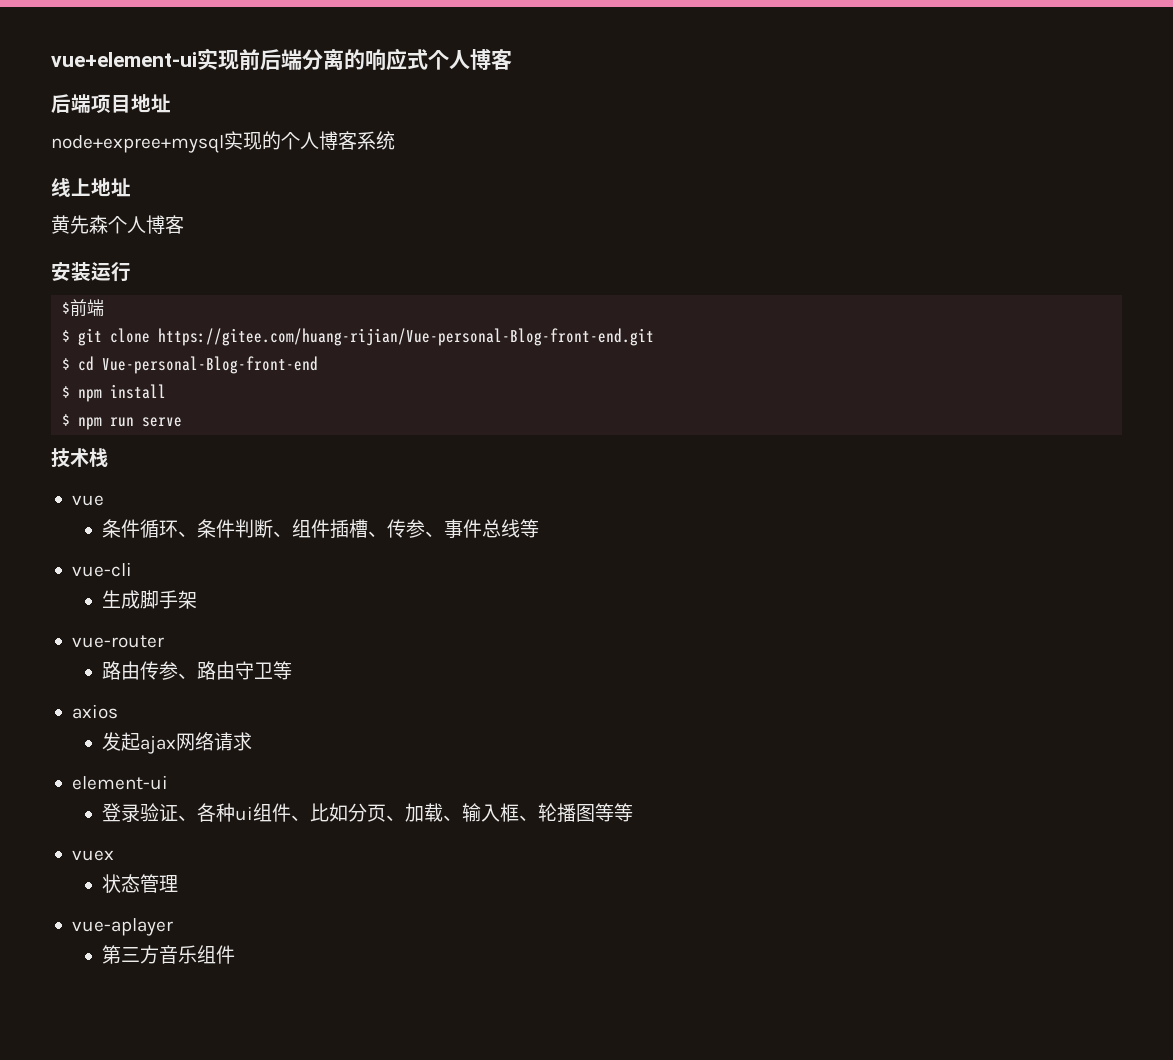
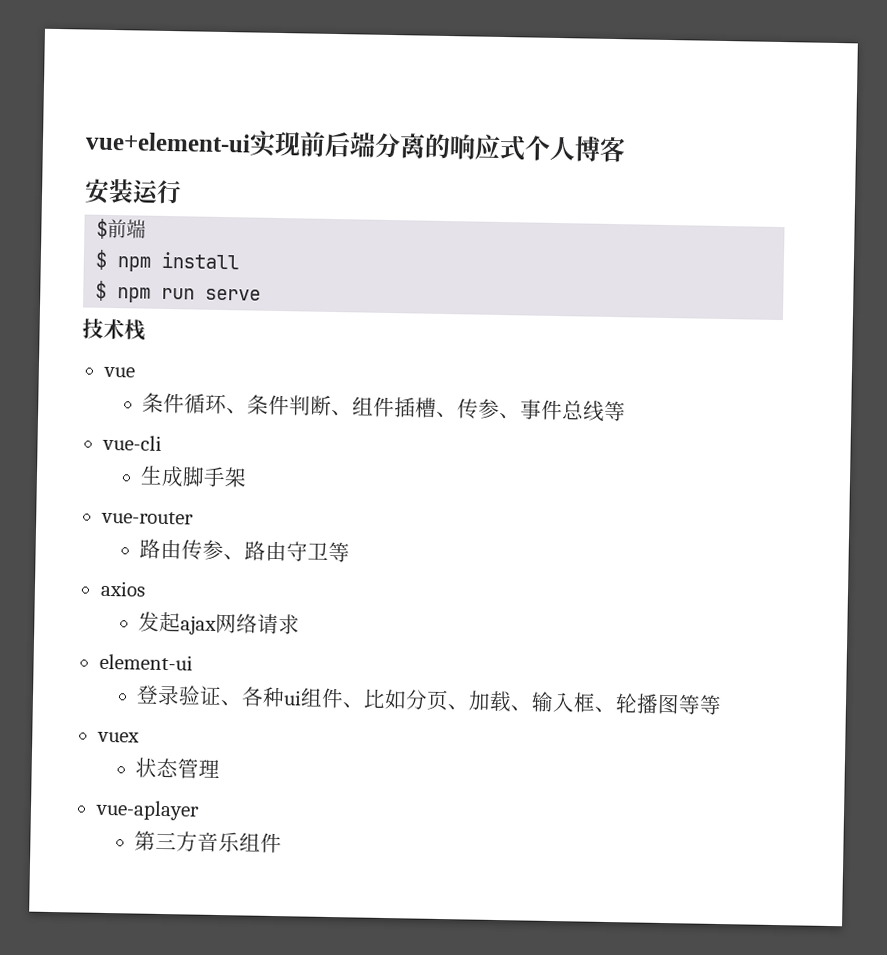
[51,94,171,113] [51,131,395,153] [51,178,131,197] [51,215,184,234] [51,262,131,282] [62,299,105,317] [62,328,655,346] [62,356,319,374] 后端项目地址 // node+expree+mysql实现的个人博客系统 // 线上地址 // 黄先森个人博客 // 安装运行 // $前端 // $ git clone https://gitee.com/huang-rijian/Vue-personal-Blog-front-end.git // $ cd Vue-personal-Blog-front-end -> [84,178,182,205] [96,218,147,239] 安装运行 // $前端

